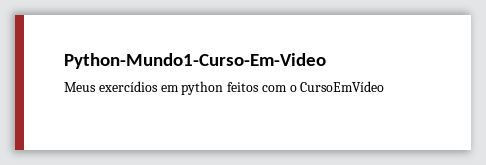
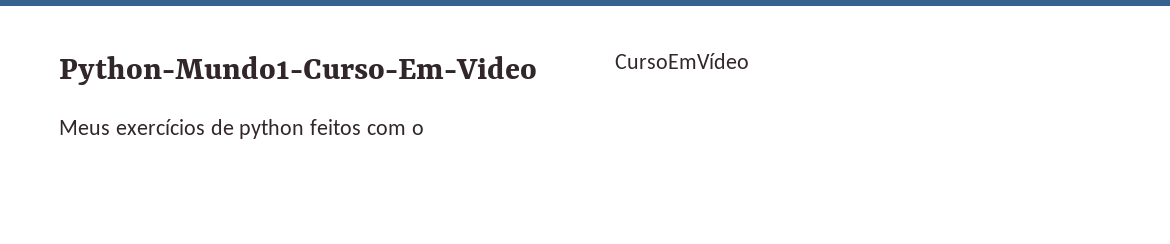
[98,81,179,92] exercídios em -> [115,119,234,135] exercícios de

